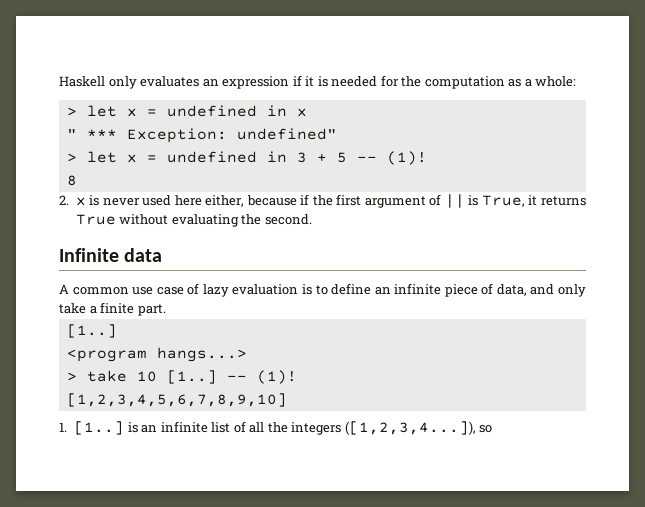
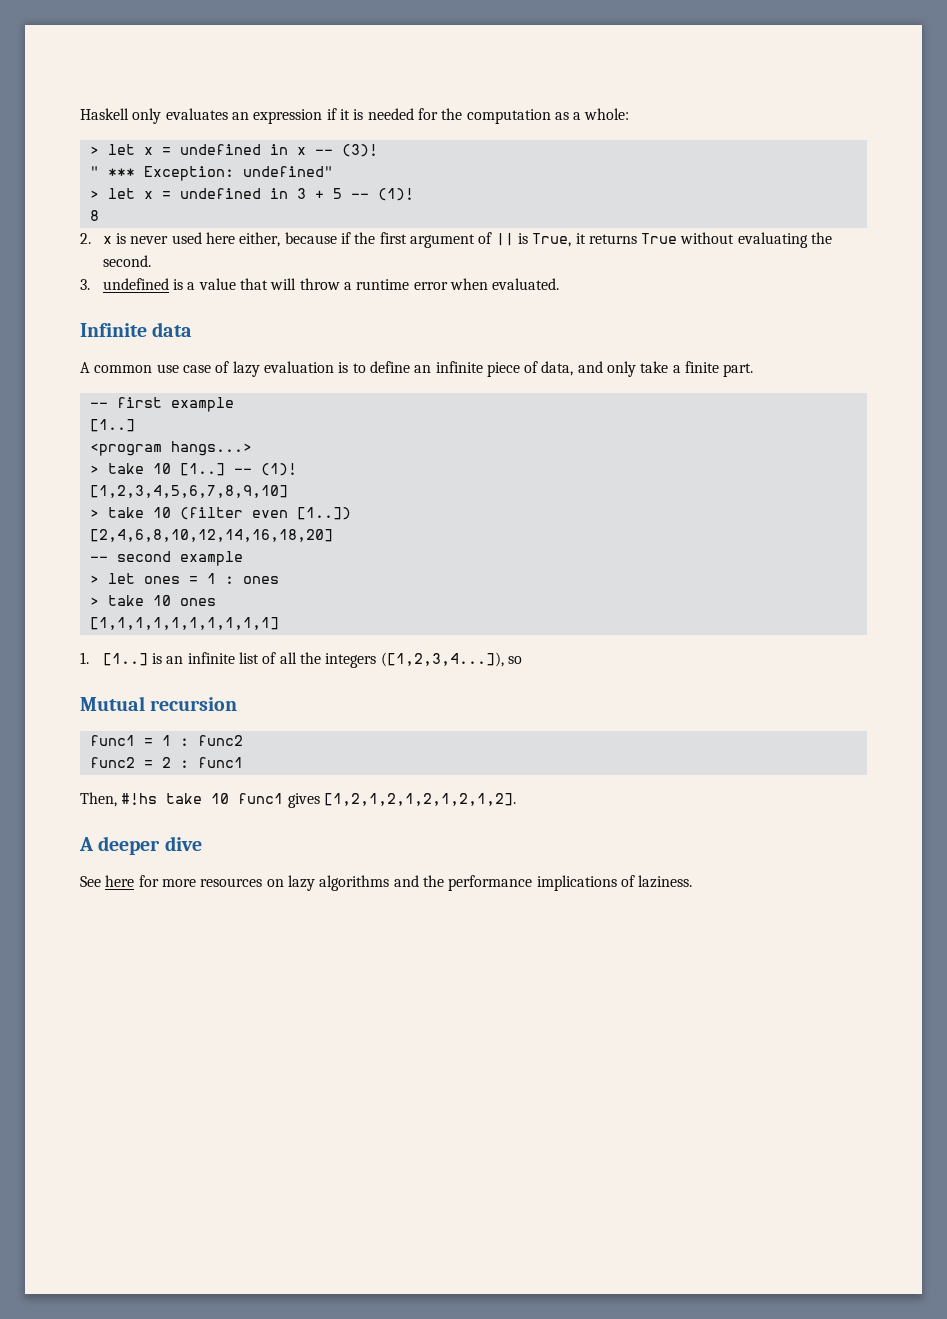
(307, 112) none -> [314,144,378,157] -- (3)!
(312, 219) none -> [80,278,560,290] // 3. undefined is a value that will throw a runtime error when evaluated.
(166, 310) none -> [89,397,234,412] // -- first example
(287, 400) none -> [89,507,351,520] [89,529,333,542] [89,551,243,566] [89,573,279,584] [89,595,216,606] [89,617,279,630] // > take 10 (filter even [1..]) // [2,4,6,8,10,12,14,16,18,20] // -- second example // > let ones = 1 : ones // > take 10 ones // [1,1,1,1,1,1,1,1,1,1]
(493, 429) none -> [80,696,238,711] [89,735,243,746] [89,757,243,768] [80,792,516,808] [79,836,202,855] [80,875,693,891] // Mutual recursion // func1 = 1 : func2 // func2 = 2 : func1 // Then, #!hs take 10 func1 gives [1,2,1,2,1,2,1,2,1,2]. // A deeper dive // See here for more resources on lazy algorithms and the performance implications of laziness.

